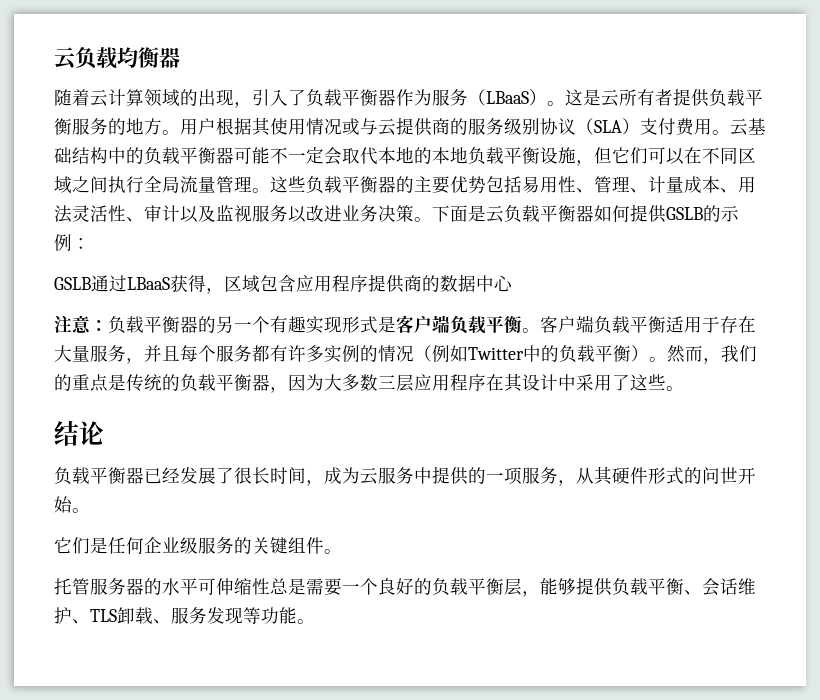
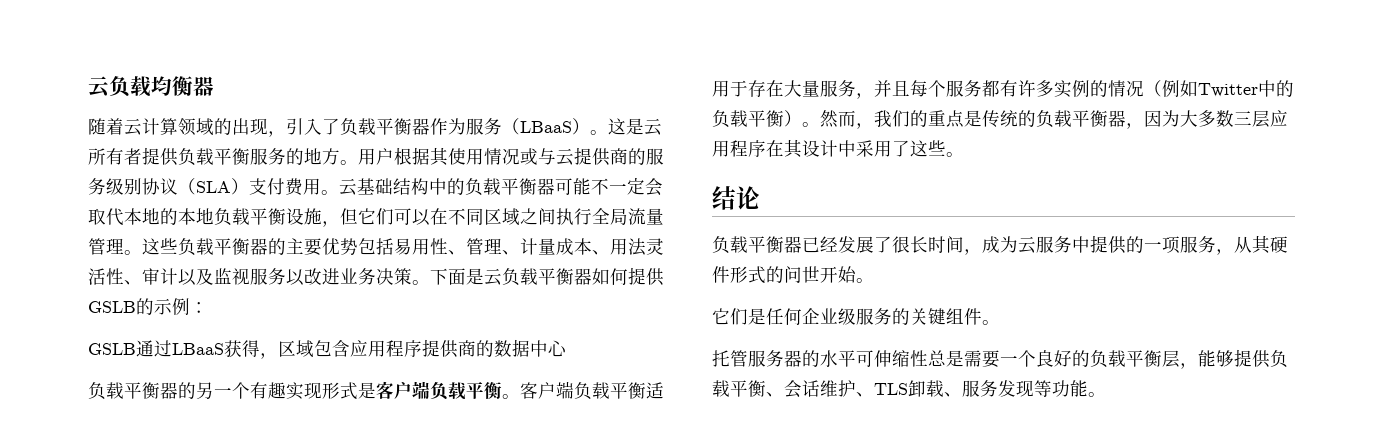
[54,315,108,334] 注意： -> (567, 348) none

